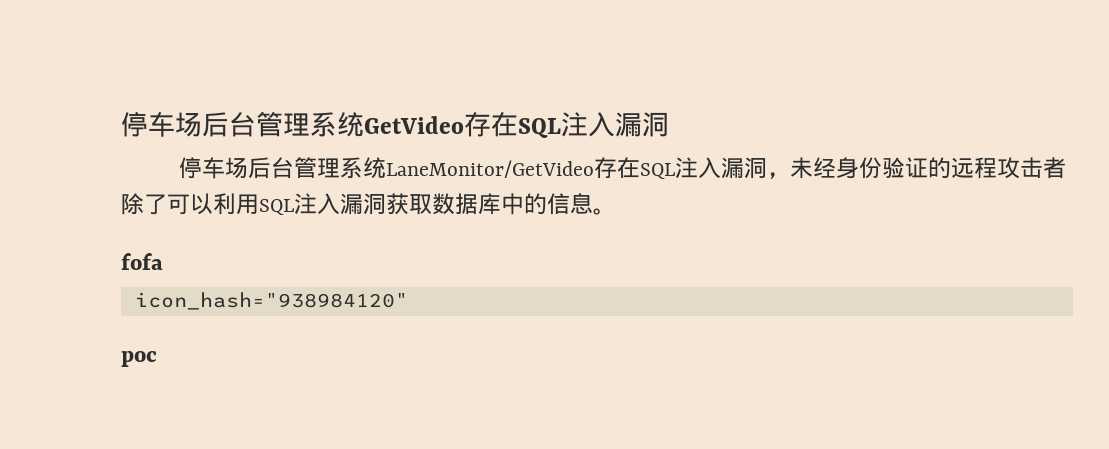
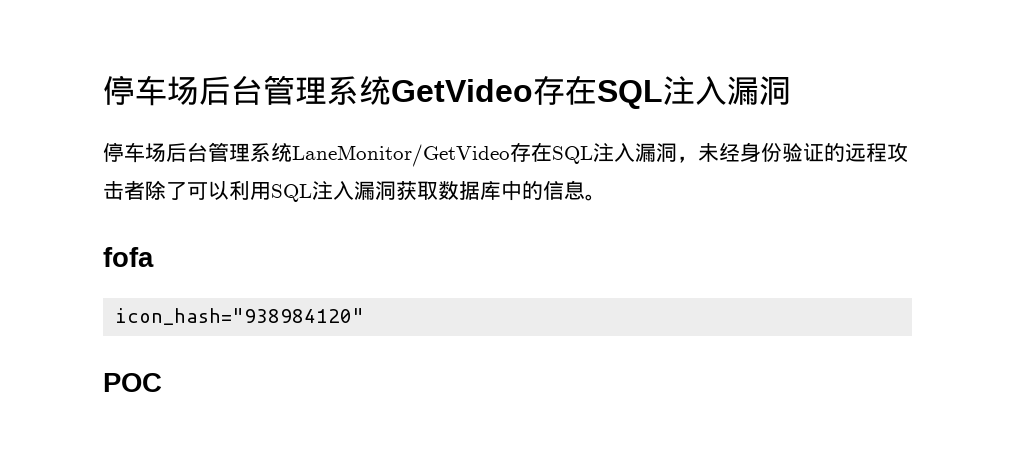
[121,351,157,367] poc -> [103,373,162,392] POC

